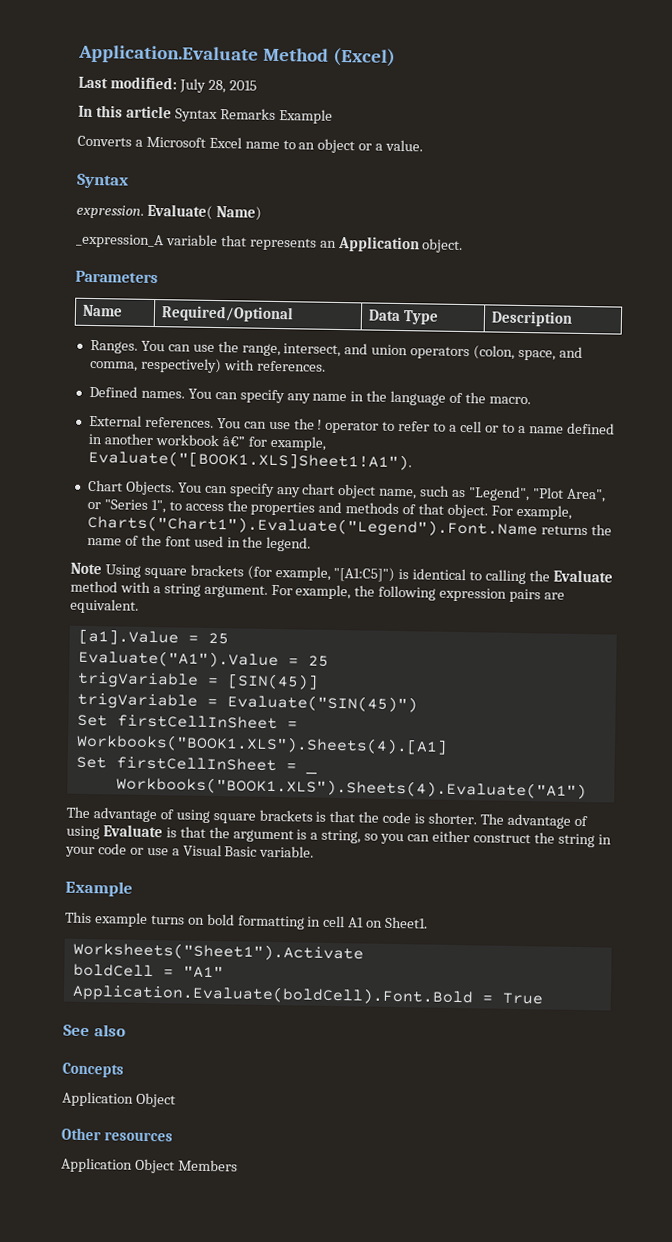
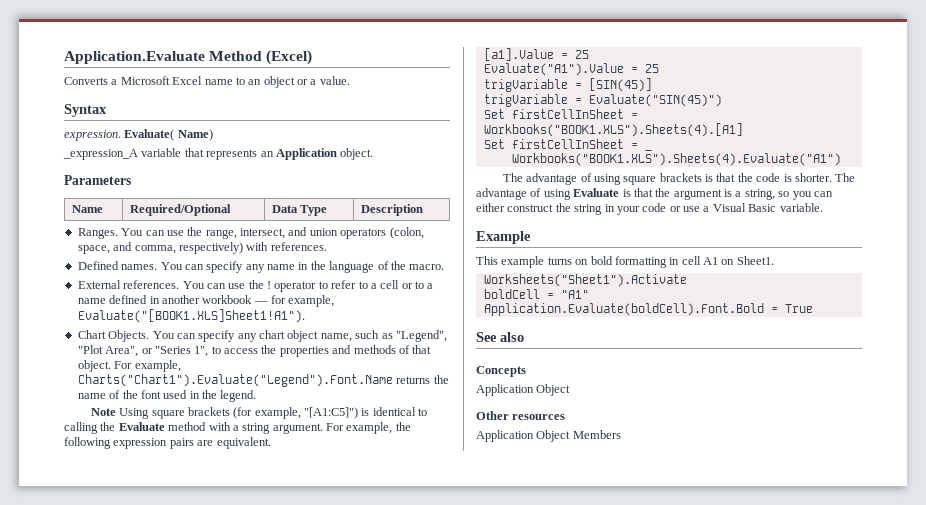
[78,76,257,94] [78,105,333,124] // Last modified: July 28, 2015 // In this article Syntax Remarks Example -> (313, 57) none
[221,436,245,447] â€” -> [253,301,268,304] —

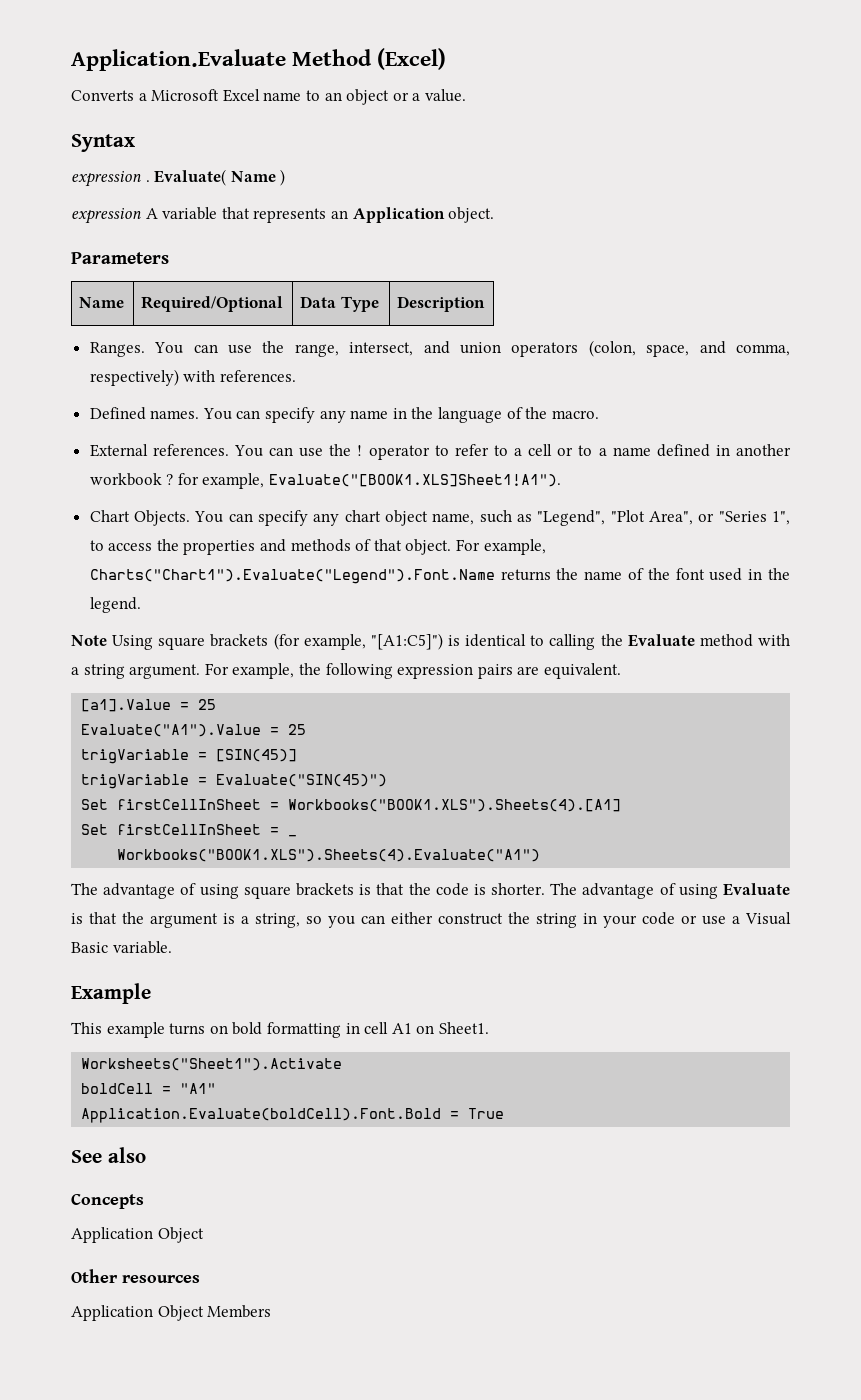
[64,129,213,141] [63,149,138,160] expression. Evaluate( Name) // _expression_A -> [71,169,286,187] [71,208,158,224] expression . Evaluate( Name ) // expression A
[253,301,268,304] — -> [166,474,174,485] ?

